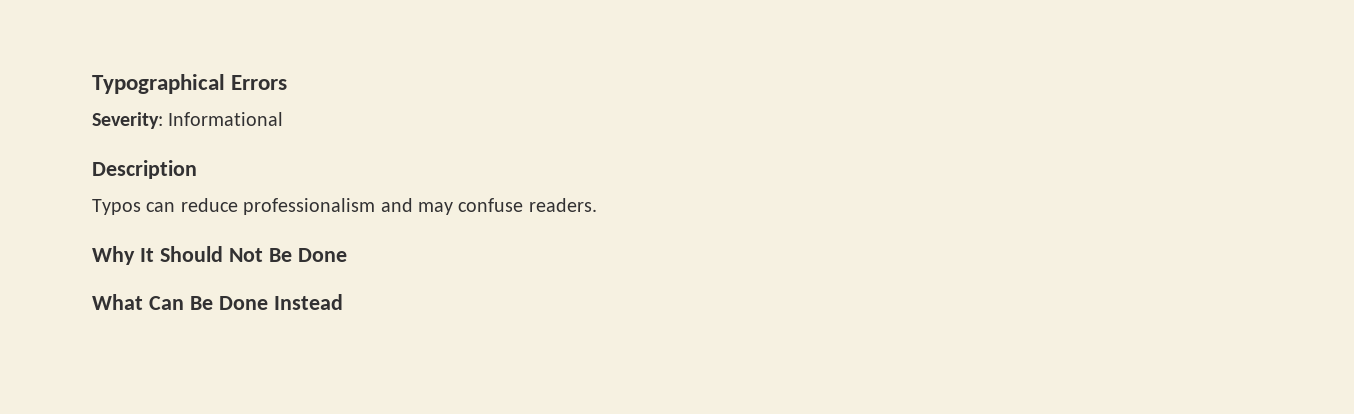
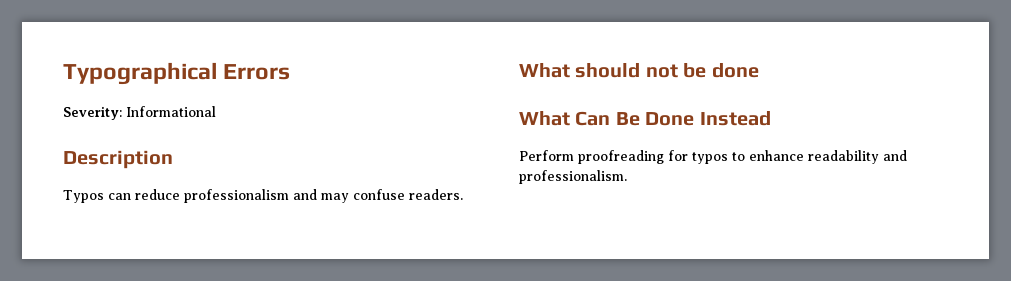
[92,246,347,265] Why It Should Not Be Done -> [519,63,759,78] What should not be done
(343, 302) none -> [519,150,907,164] [519,170,627,184] // Perform proofreading for typos to enhance readability and professionalism.

